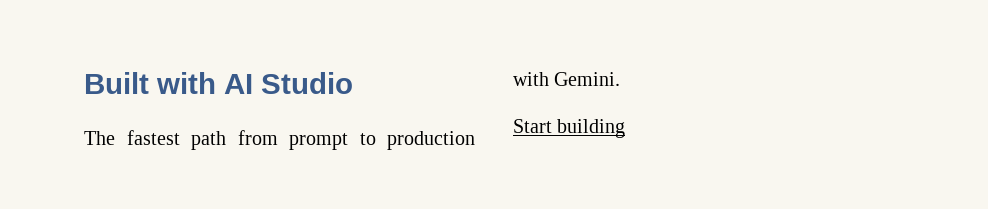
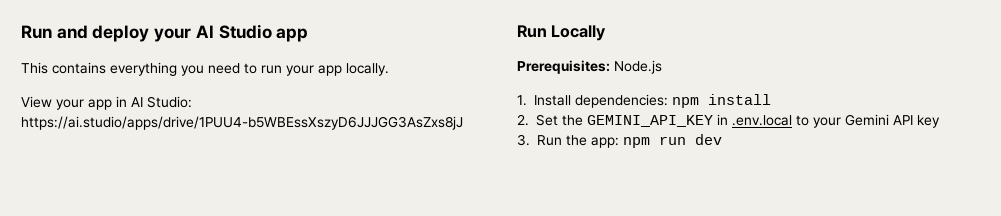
[84,72,353,94] [84,130,475,150] [513,72,621,86] [513,119,626,138] Built with AI Studio // The fastest path from prompt to production with Gemini. // Start building -> [21,24,309,42] [21,62,389,76] [21,96,192,110] [21,116,463,130] [517,25,607,41] [517,60,662,74] [517,94,771,108] [517,114,940,128] [517,134,722,148] Run and deploy your AI Studio app // This contains everything you need to run your app locally. // View your app in AI Studio: https://ai.studio/apps/drive/1PUU4-b5WBEssXszyD6JJJGG3AsZxs8jJ // Run Locally // Prerequisites: Node.js // 1. Install dependencies: npm install // 2. Set the GEMINI_API_KEY in .env.local to your Gemini API key // 3. Run the app: npm run dev

